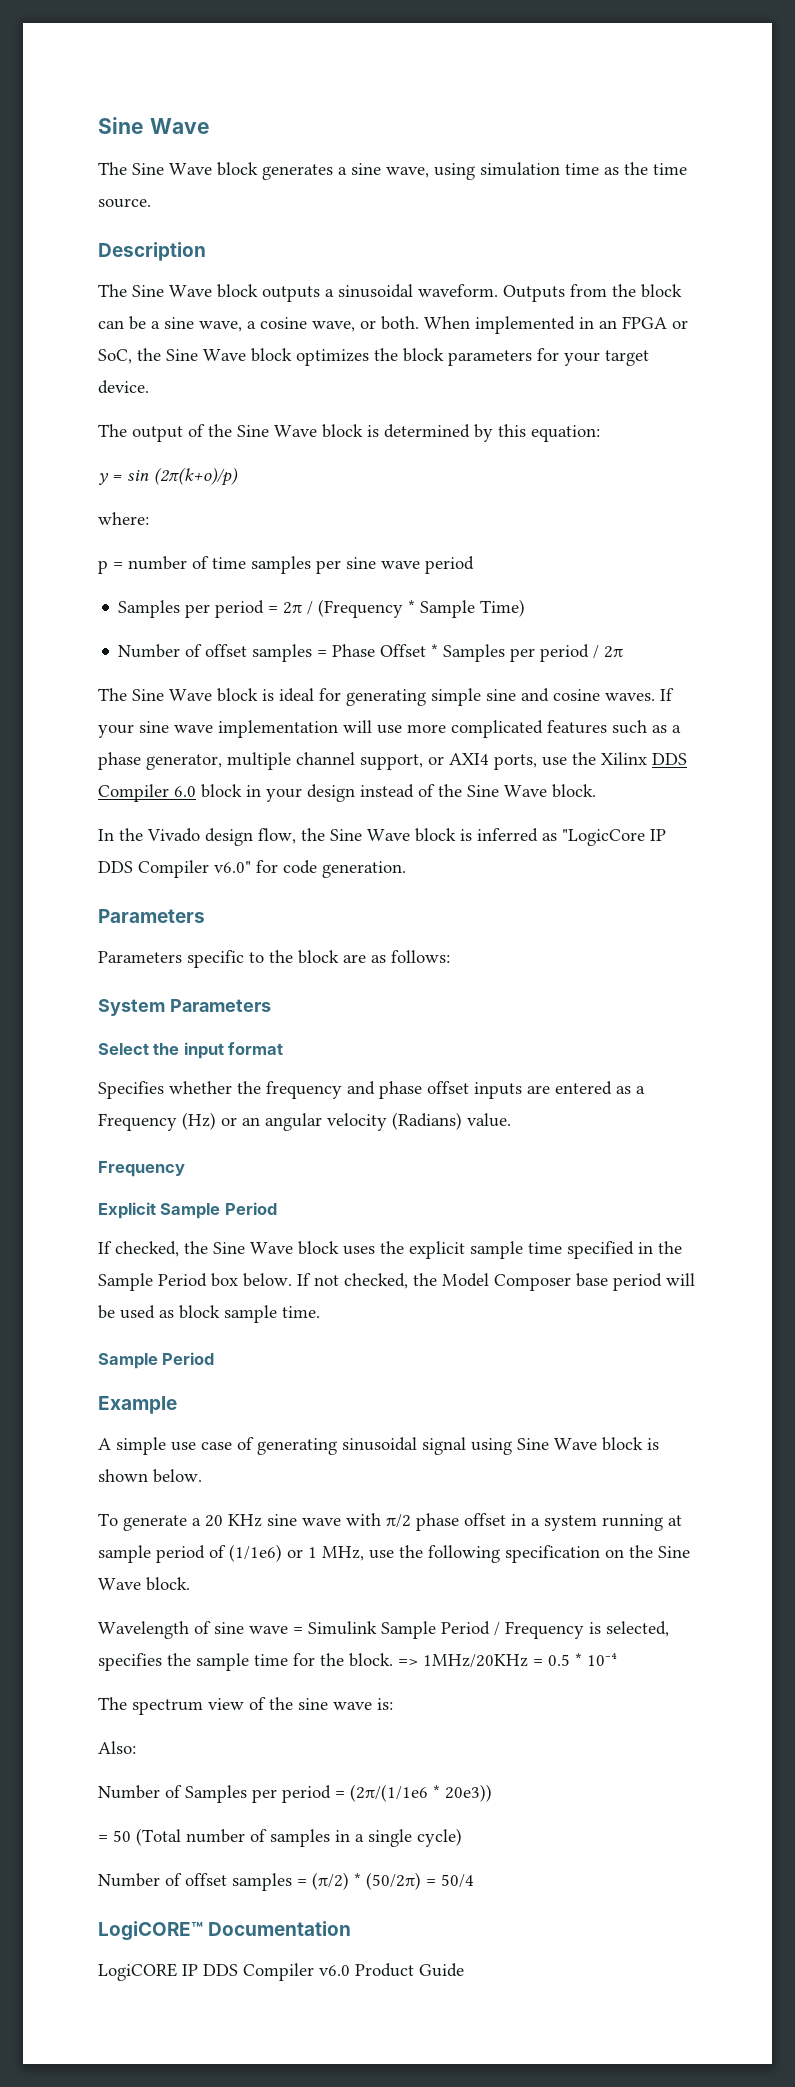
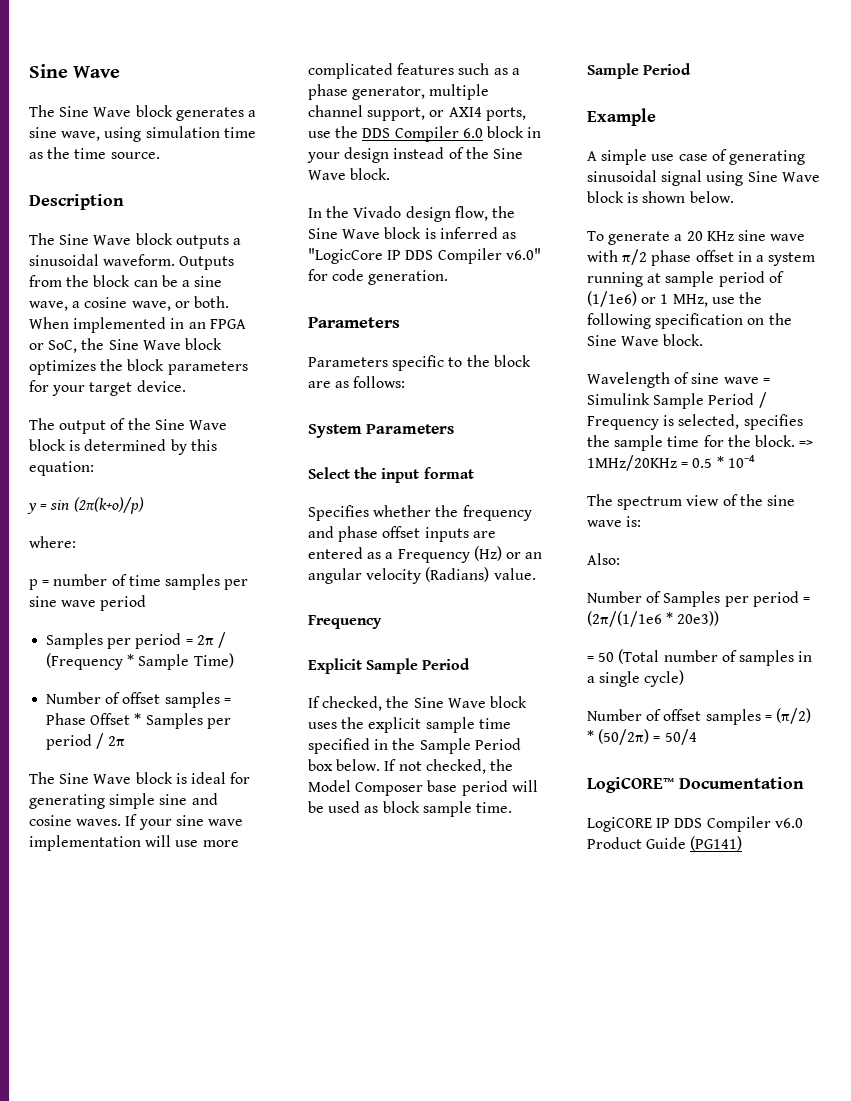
[601,752,647,765] Xilinx -> (359, 132) none
(464, 1970) none -> [690,836,743,851] (PG141)

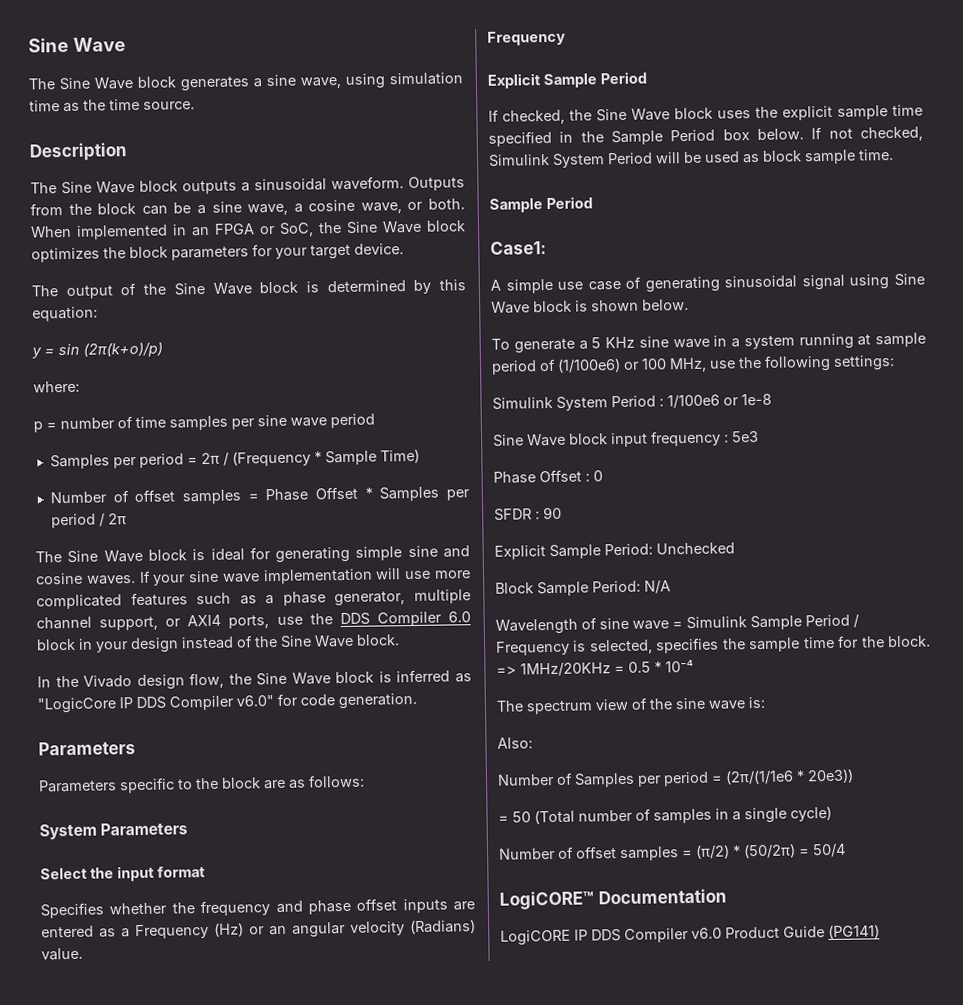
[489,759,513,771] [308,780,508,796] the Model Composer base period -> [488,152,653,168] Simulink System Period
[587,108,656,126] Example -> [490,241,547,255] Case1:
[686,231,703,241] 20 -> [591,337,602,349] 5
[587,249,734,266] with π/2 phase offset -> (710, 343) none
[587,291,669,307] (1/1e6) or 1 -> [557,357,667,373] (1/100e6) or 100
[655,313,792,329] [587,334,704,346] specification on the Sine Wave block. -> [833,355,895,371] [492,393,772,411] [493,430,759,448] [493,469,603,484] [494,506,562,521] [494,542,735,560] [495,580,671,597] settings: // Simulink System Period : 1/100e6 or 1e-8 // Sine Wave block input frequency : 5e3 // Phase Offset : 0 // SFDR : 90 // Explicit Sample Period: Unchecked // Block Sample Period: N/A

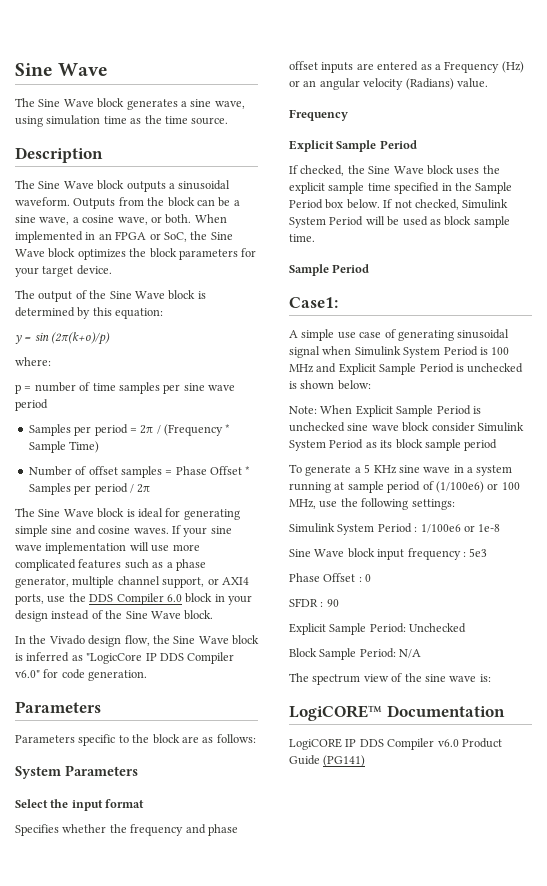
[849,273,925,290] [491,298,689,314] using Sine Wave block is shown below. -> [322,346,510,358] [289,363,524,375] [289,380,371,390] [289,405,481,417] [289,422,524,432] [289,439,498,451] when Simulink System Period is 100 MHz and Explicit Sample Period is unchecked is shown below: // Note: When Explicit Sample Period is unchecked sine wave block consider Simulink System Period as its block sample period
[495,614,859,635] [496,635,932,656] [496,659,694,677] // Wavelength of sine wave = Simulink Sample Period / Frequency is selected, specifies the sample time for the block. => 1MHz/20KHz = 0.5 * 10⁻⁴ -> (422, 653) none
[497,737,533,749] [497,768,854,788] [498,805,832,825] [499,843,846,862] // Also: // Number of Samples per period = (2π/(1/1e6 * 20e3)) // = 50 (Total number of samples in a single cycle) // Number of offset samples = (π/2) * (50/2π) = 50/4 -> (491, 678) none

